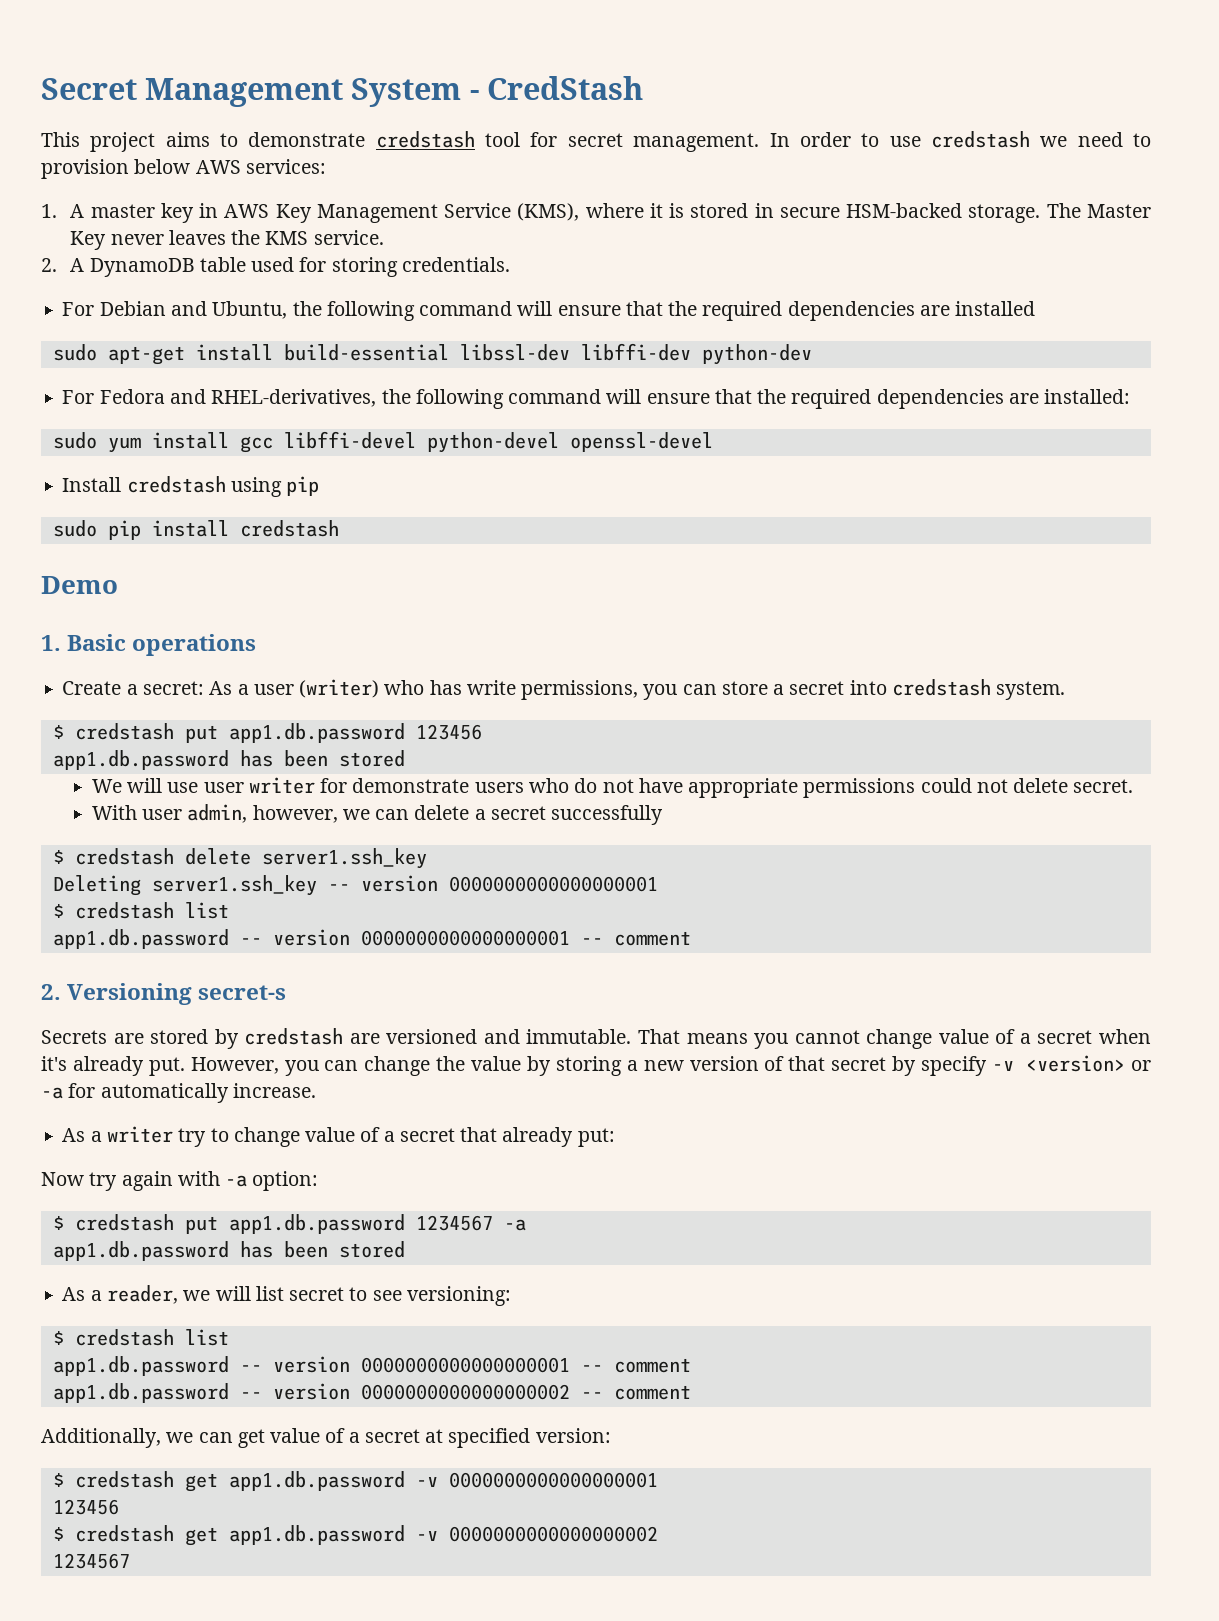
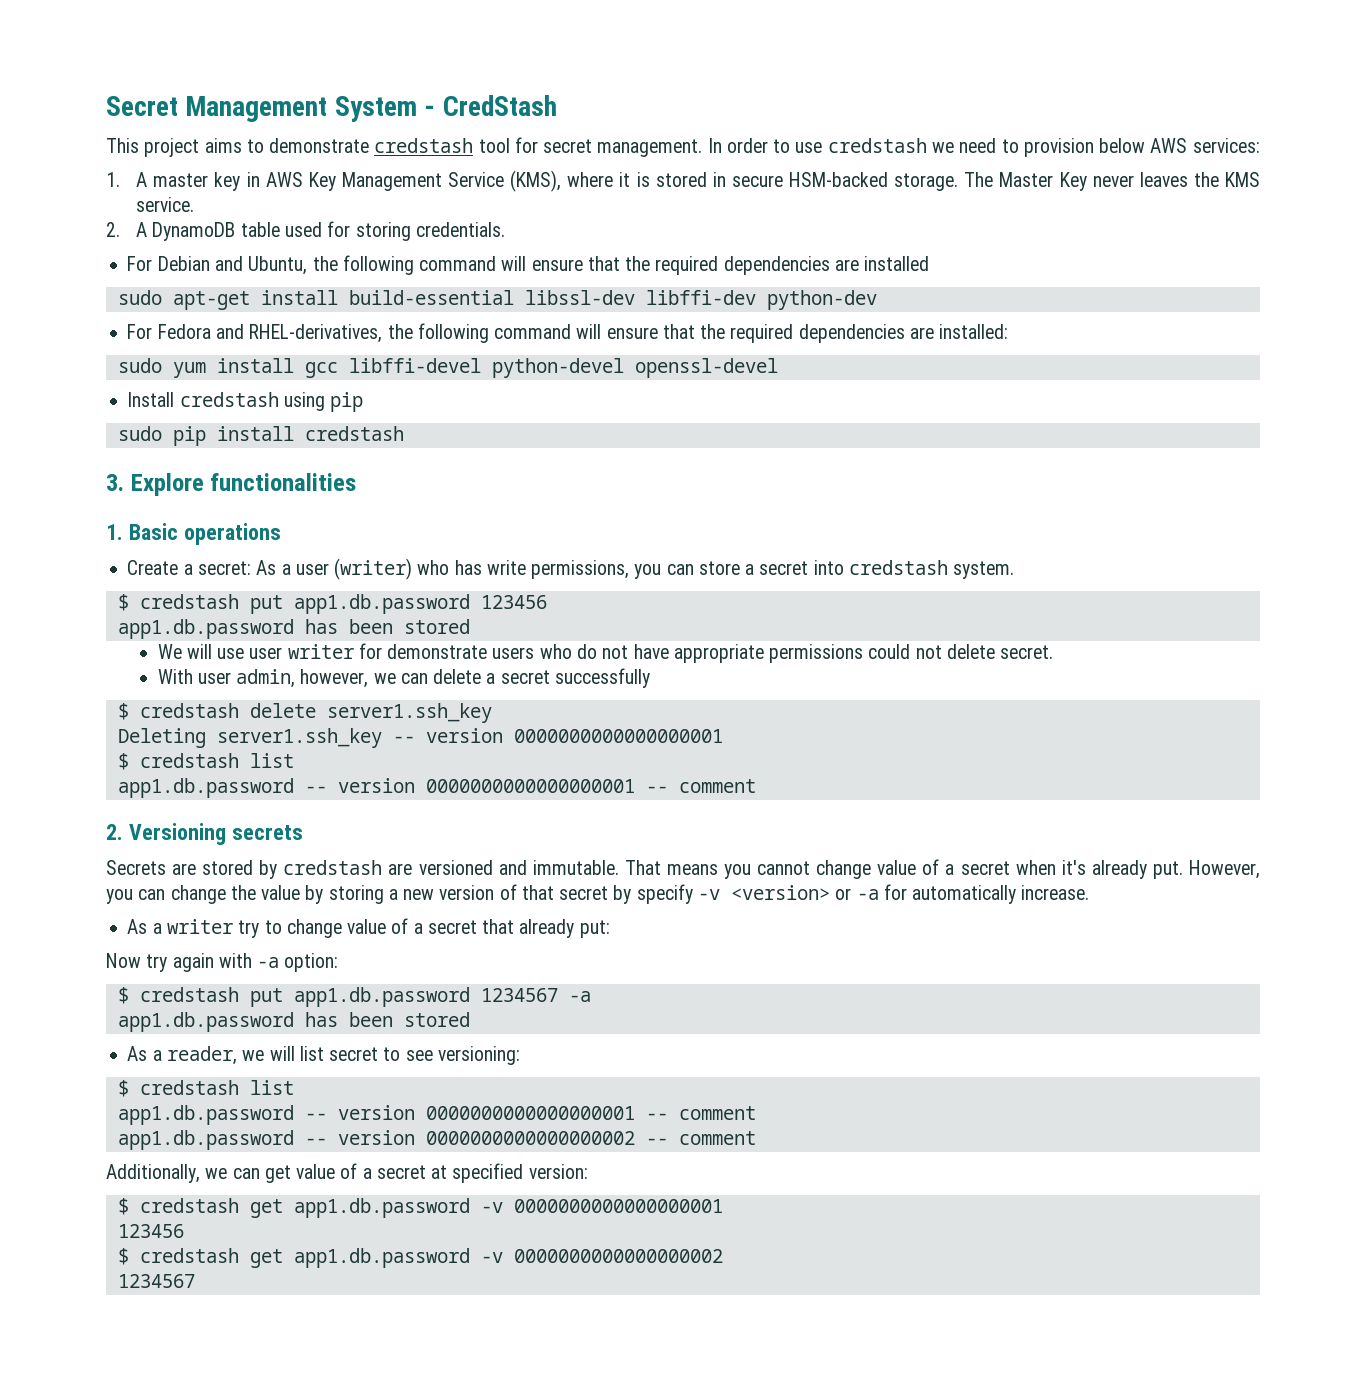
[41,576,118,594] Demo -> [106,473,357,496] 3. Explore functionalities
[198,985,287,1000] secret-s -> [231,825,303,840] secrets

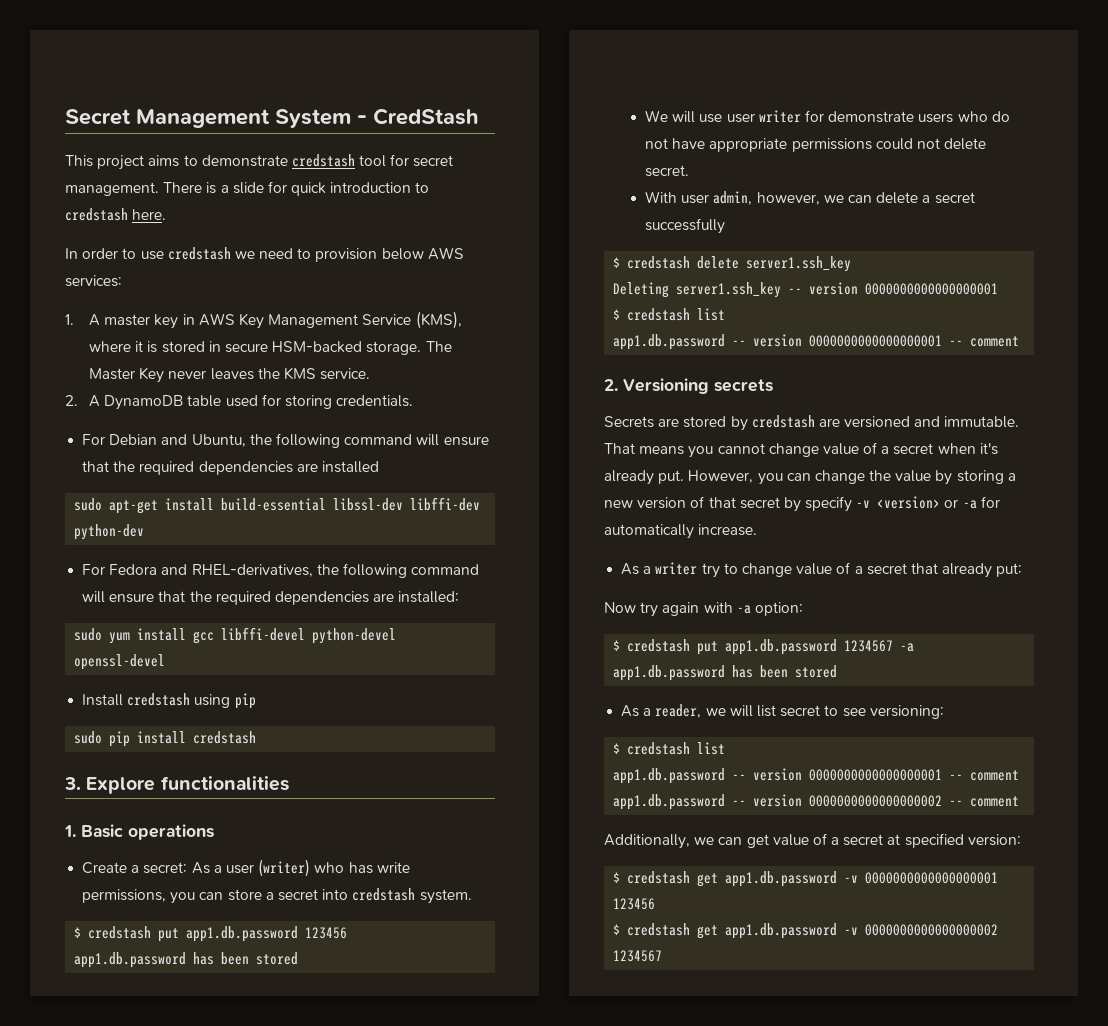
(703, 148) none -> [163,181,430,196] [65,208,167,221] There is a slide for quick introduction to credstash here. //

